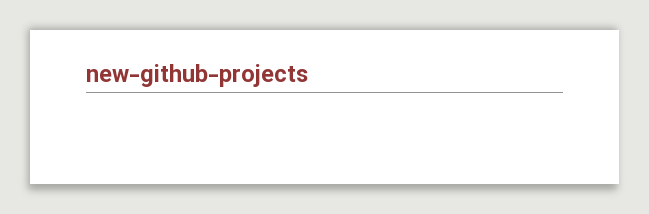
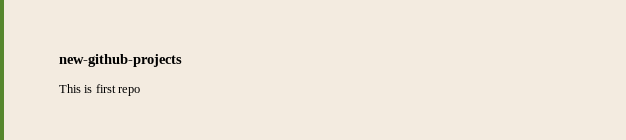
(308, 75) none -> [59,84,141,96] // This is first repo

